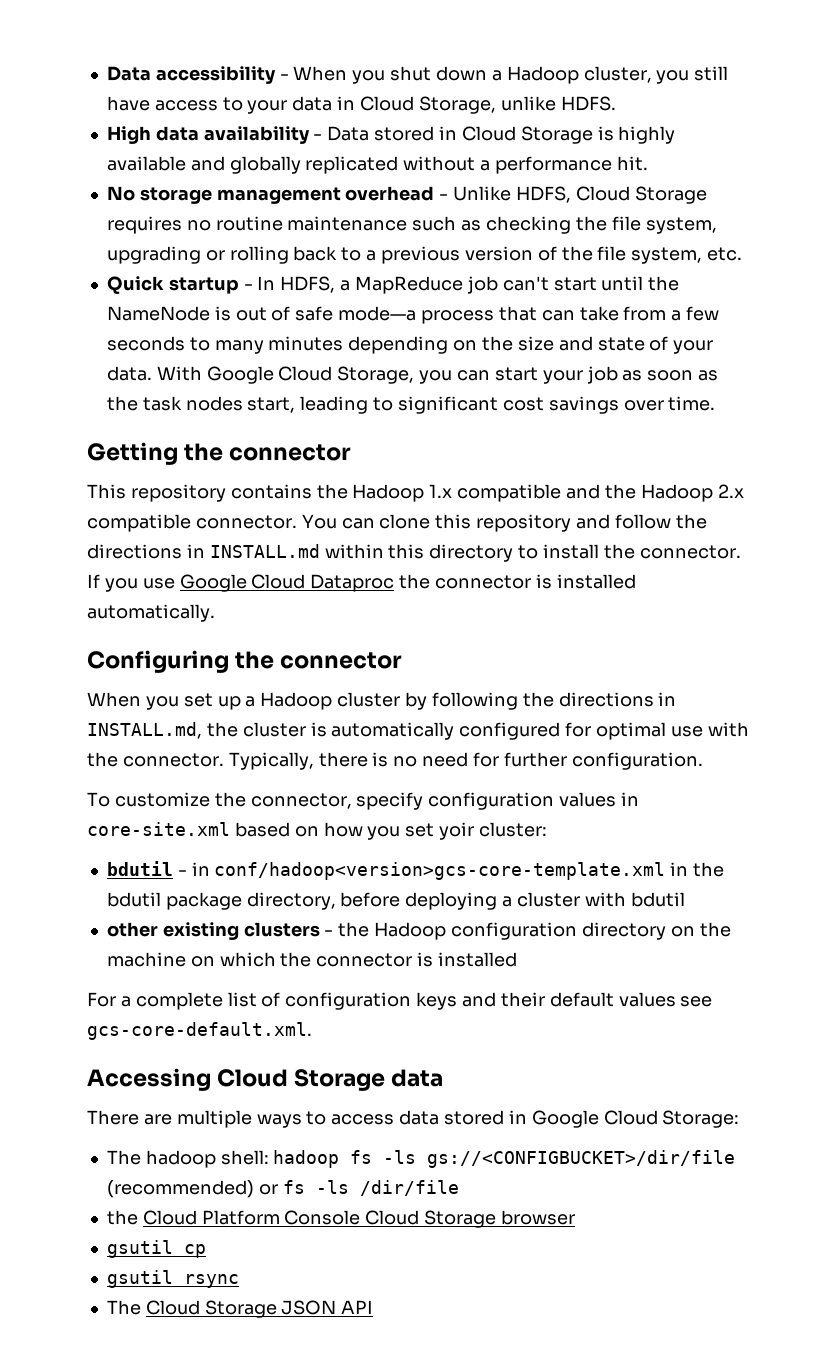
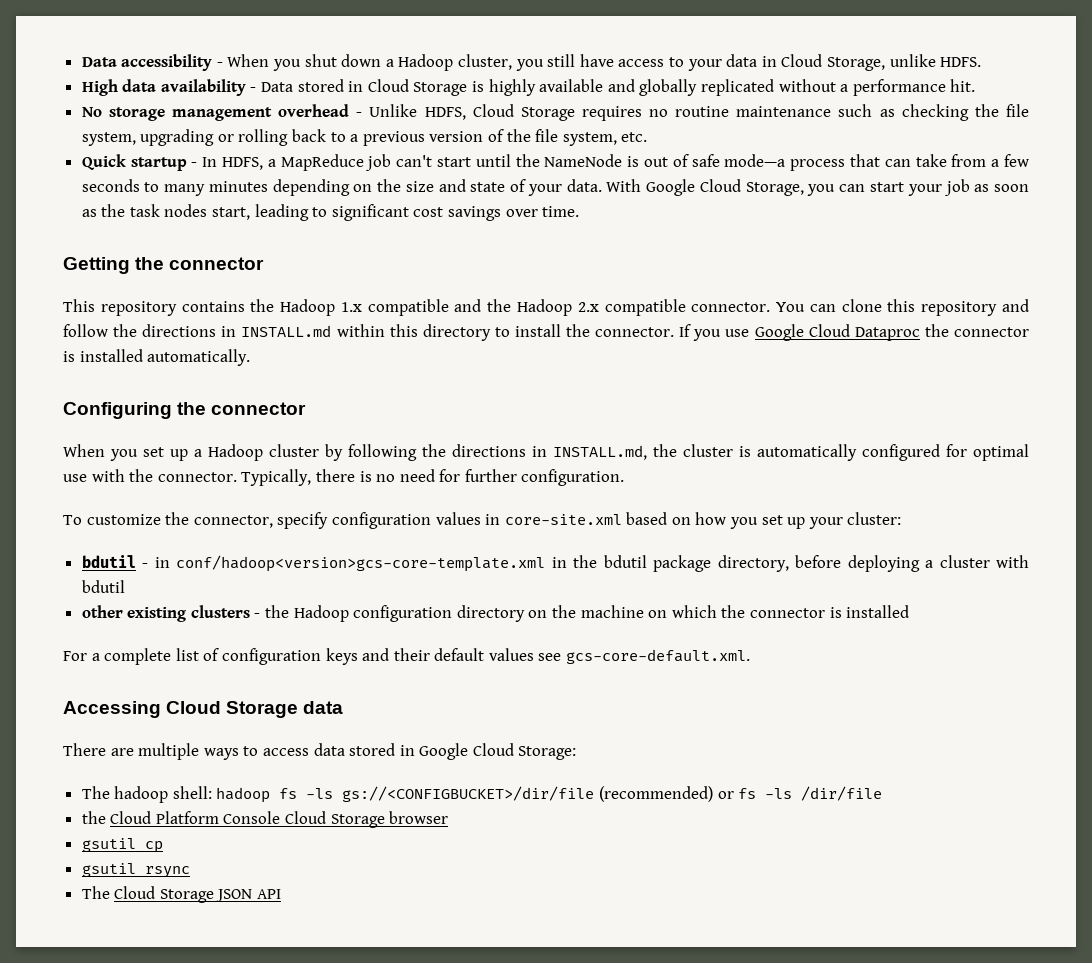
[439,822,475,840] yoir -> [787,517,843,529] up your

